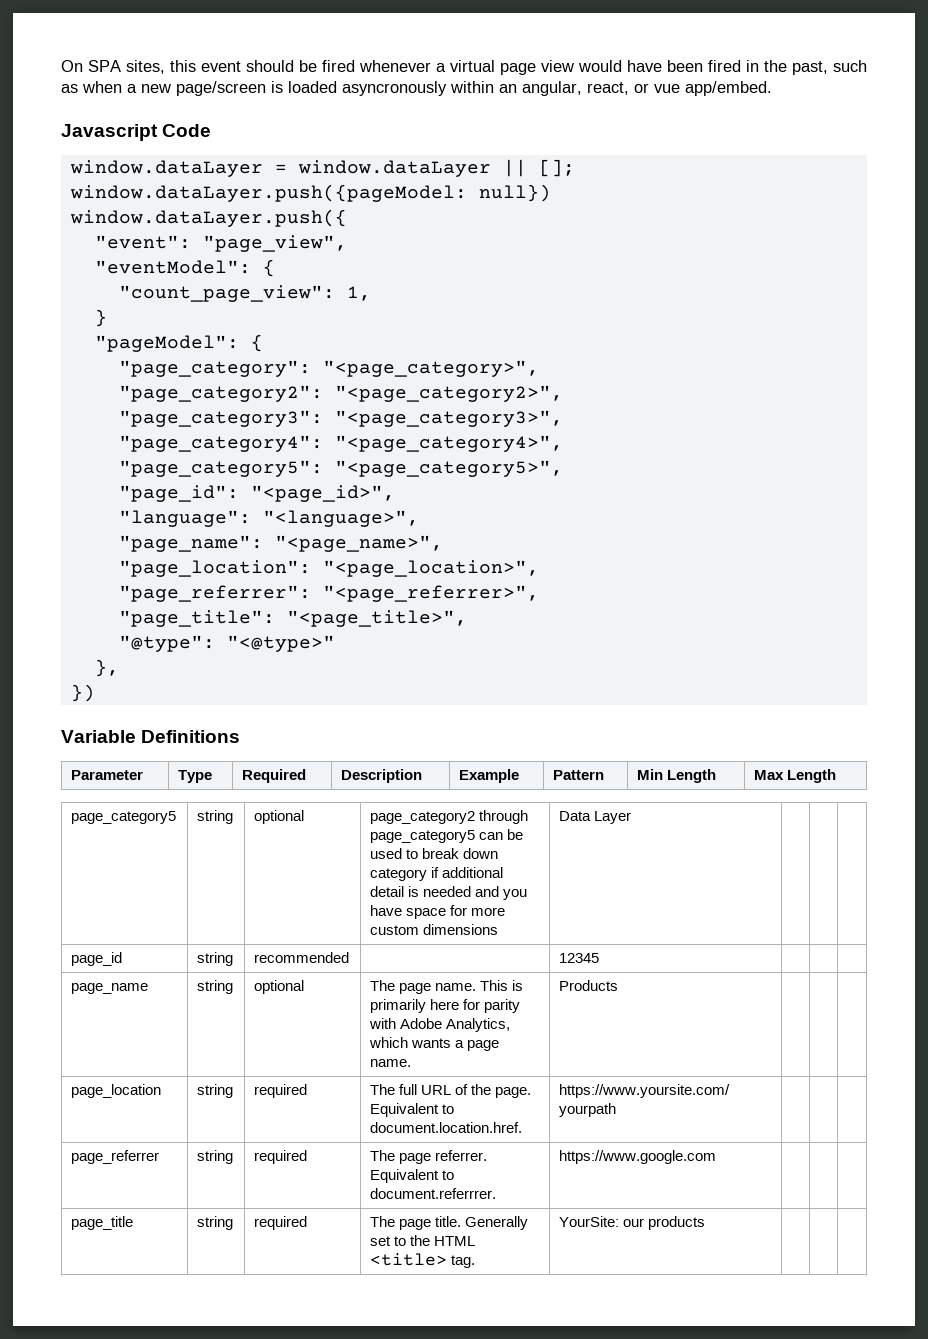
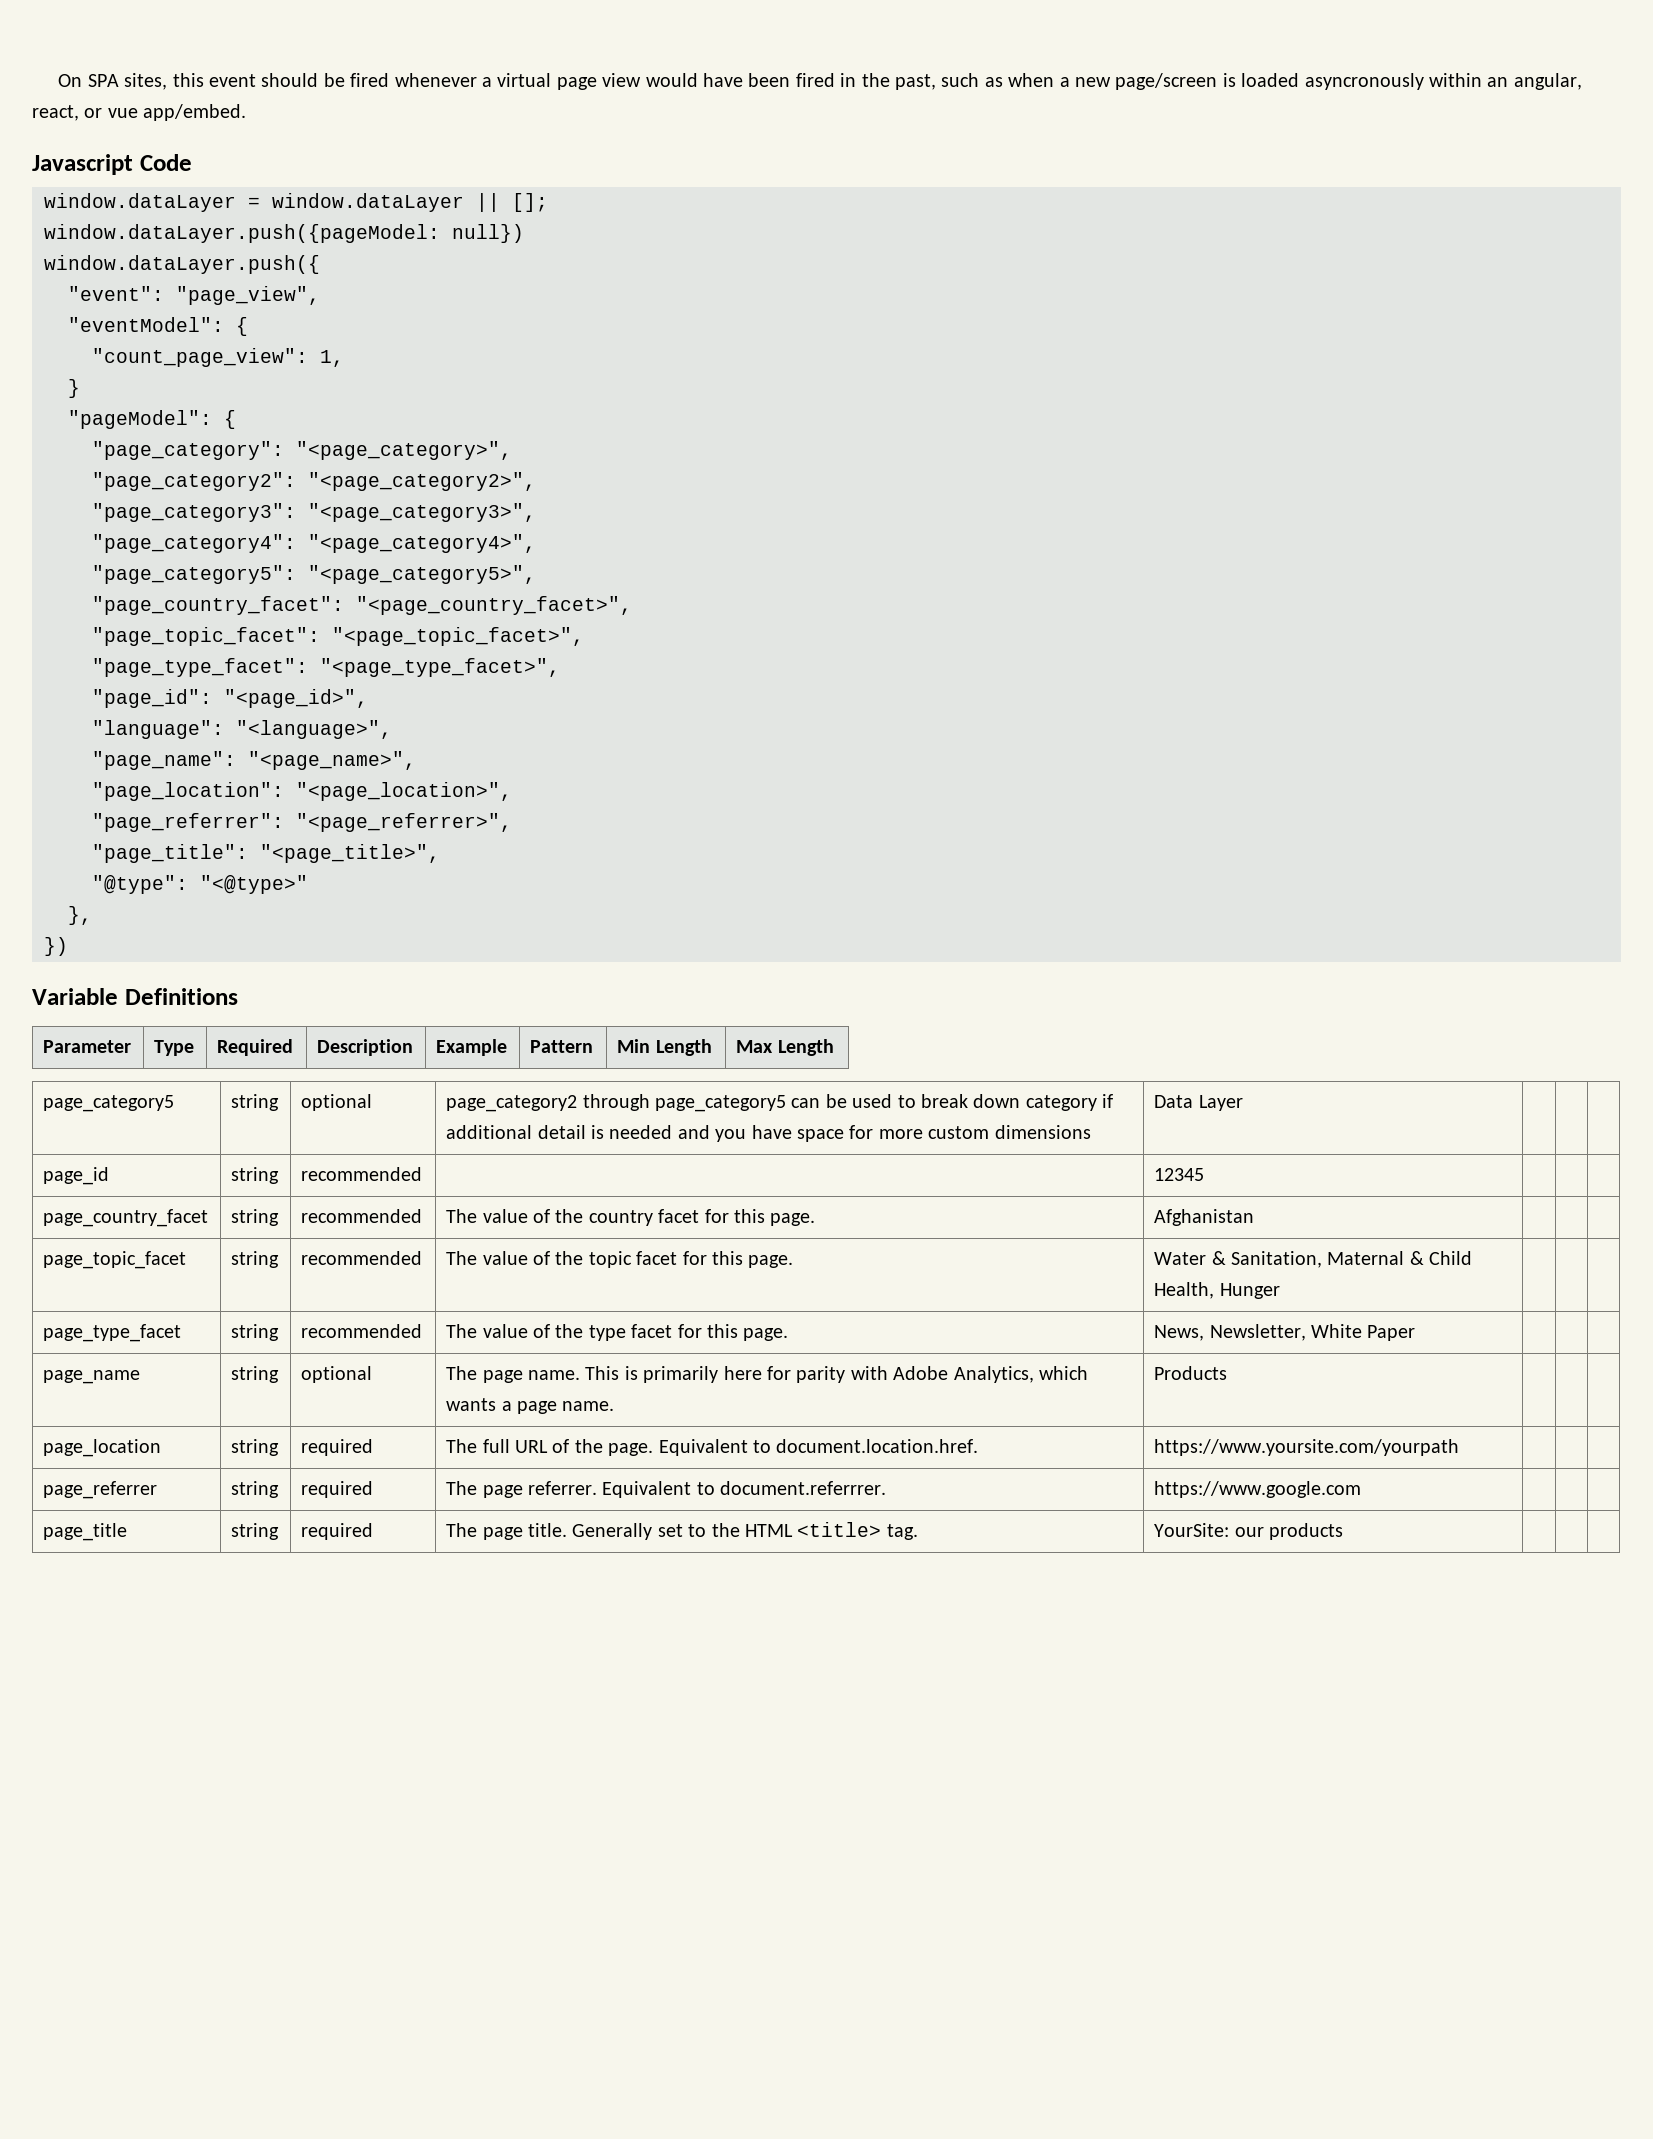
(563, 468) none -> [92,596,632,615] [92,627,584,646] [92,658,560,677] // "page_country_facet": "<page_country_facet>", // "page_topic_facet": "<page_topic_facet>", // "page_type_facet": "<page_type_facet>",
(600, 958) none -> [43,1209,209,1227] [231,1209,280,1226] [301,1209,423,1223] [446,1209,816,1226] [1154,1209,1255,1226] [43,1251,187,1269] [231,1251,280,1268] [301,1251,423,1265] [446,1251,794,1268] [1154,1251,1473,1268] [1154,1282,1280,1299] [43,1324,182,1342] [231,1324,280,1341] [301,1324,423,1338] [446,1324,789,1341] [1154,1324,1416,1341] // page_country_facet | string | recommended | The value of the country facet for this page. | Afghanistan | | | // page_topic_facet | string | recommended | The value of the topic facet for this page. | Water & Sanitation, Maternal & Child Health, Hunger | | | // page_type_facet | string | recommended | The value of the type facet for this page. | News, Newsletter, White Paper | | |

